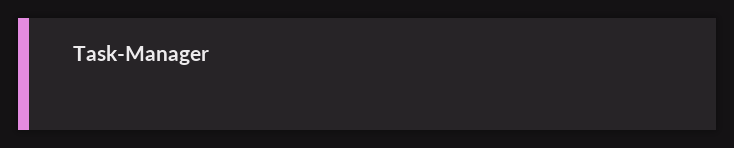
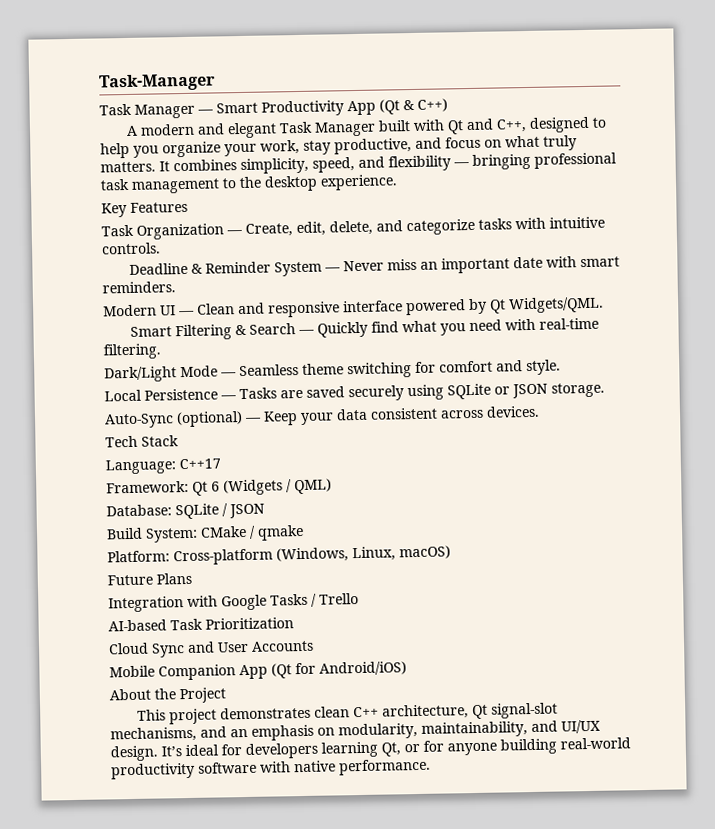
(209, 55) none -> [99,98,448,119] [125,116,607,139] [100,135,577,159] [100,152,617,175] [100,174,398,194] [101,201,188,218] [101,216,605,240] [101,242,161,255] [128,256,620,277] [102,281,176,294] [103,296,604,318] [129,317,599,341] [103,343,161,360] [104,359,561,383] [104,382,605,402] [104,405,540,429] [105,435,179,448] [105,458,221,475] [106,478,332,496] [106,503,265,520] [106,524,304,543] [107,545,451,566] [107,572,192,586] [108,593,359,613] [108,617,294,632] [108,640,314,658] [109,661,407,681] [109,687,227,704] [136,702,558,725] [110,719,601,743] [110,737,631,762] [111,758,431,780] // Task Manager — Smart Productivity App (Qt & C++) // A modern and elegant Task Manager built with Qt and C++, designed to help you organize your work, stay productive, and focus on what truly matters. It combines simplicity, speed, and flexibility — bringing professional task management to the desktop experience. // Key Features // Task Organization — Create, edit, delete, and categorize tasks with intuitive controls. // Deadline & Reminder System — Never miss an important date with smart reminders. // Modern UI — Clean and responsive interface powered by Qt Widgets/QML. // Smart Filtering & Search — Quickly find what you need with real-time filtering. // Dark/Light Mode — Seamless theme switching for comfort and style. // Local Persistence — Tasks are saved securely using SQLite or JSON storage. // Auto-Sync (optional) — Keep your data consistent across devices. // Tech Stack // Language: C++17 // Framework: Qt 6 (Widgets / QML) // Database: SQLite / JSON // Build System: CMake / qmake // Platform: Cross-platform (Windows, Linux, macOS) // Future Plans // Integration with Google Tasks / Trello // AI-based Task Prioritization // Cloud Sync and User Accounts // Mobile Companion App (Qt for Android/iOS) // About the Project // This project demonstrates clean C++ architecture, Qt signal-slot mechanisms, and an emphasis on modularity, maintainability, and UI/UX design. It’s ideal for developers learning Qt, or for anyone building real-world productivity software with native performance.

